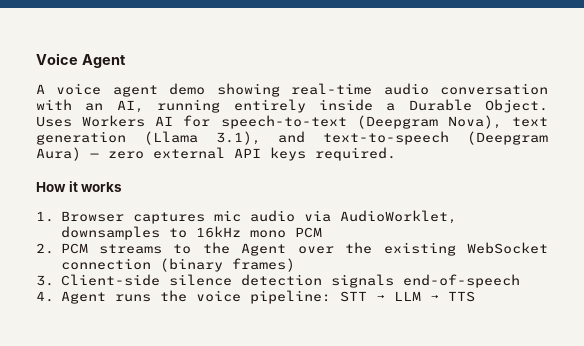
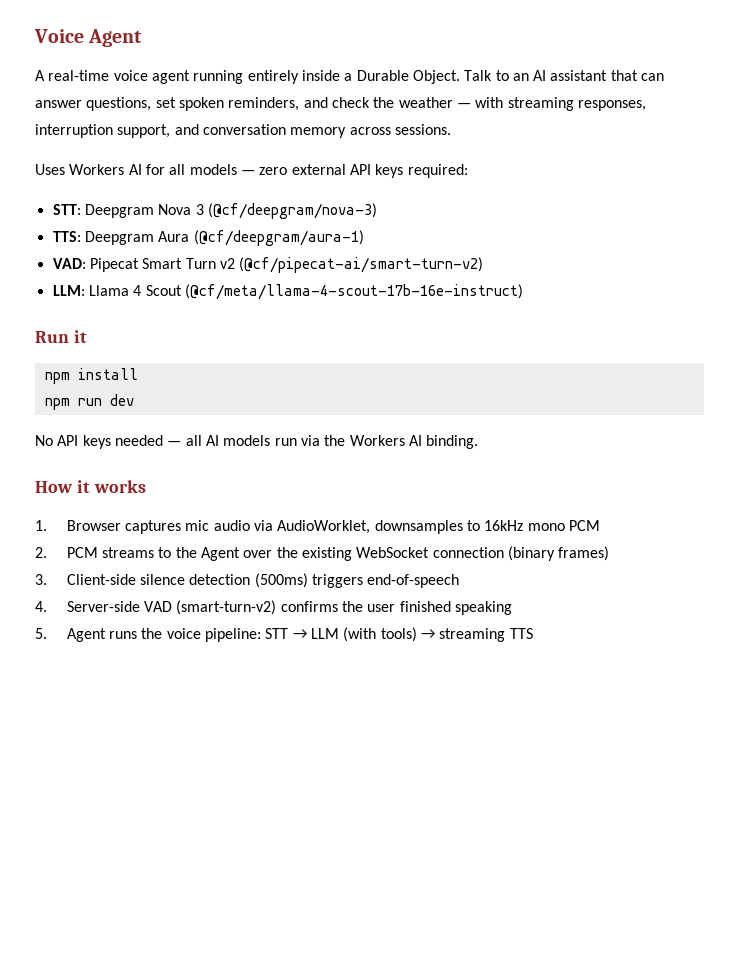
(45, 89) none -> [48,70,110,81] real-time
[169,83,548,97] [36,99,144,113] demo showing real-time audio conversation with an AI, -> (190, 77) none
[36,115,548,129] [36,131,548,145] [36,147,81,161] Uses Workers AI for speech-to-text (Deepgram Nova), text generation (Llama 3.1), and text-to-speech (Deepgram Aura) -> [464,70,665,81] [35,97,646,111] [35,124,451,138] [35,164,237,175] Talk to an AI assistant that can answer questions, set spoken reminders, and check the weather — with streaming responses, interruption support, and conversation memory across sessions. // Uses Workers AI for all models
[315,147,396,161] required. -> [407,164,468,178] [52,203,377,219] [52,230,364,246] [52,257,484,273] [52,284,523,300] [35,330,87,343] [44,368,138,384] [44,394,134,410] [35,435,479,449] required: // STT: Deepgram Nova 3 (@cf/deepgram/nova-3) // TTS: Deepgram Aura (@cf/deepgram/aura-1) // VAD: Pipecat Smart Turn v2 (@cf/pipecat-ai/smart-turn-v2) // LLM: Llama 4 Scout (@cf/meta/llama-4-scout-17b-16e-instruct) // Run it // npm install // npm run dev // No API keys needed — all AI models run via the Workers AI binding.
[330,274,394,288] signals -> [254,573,364,588] (500ms) triggers
(54, 296) none -> [66,600,513,615] [35,628,47,639] Server-side VAD (smart-turn-v2) confirms the user finished speaking // 5.
[429,294,439,301] → -> [343,627,506,642] (with tools) → streaming

